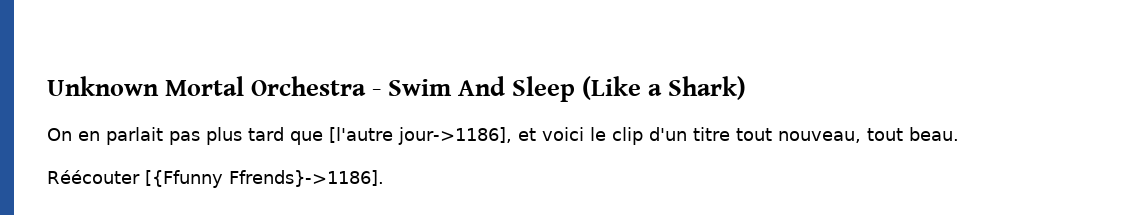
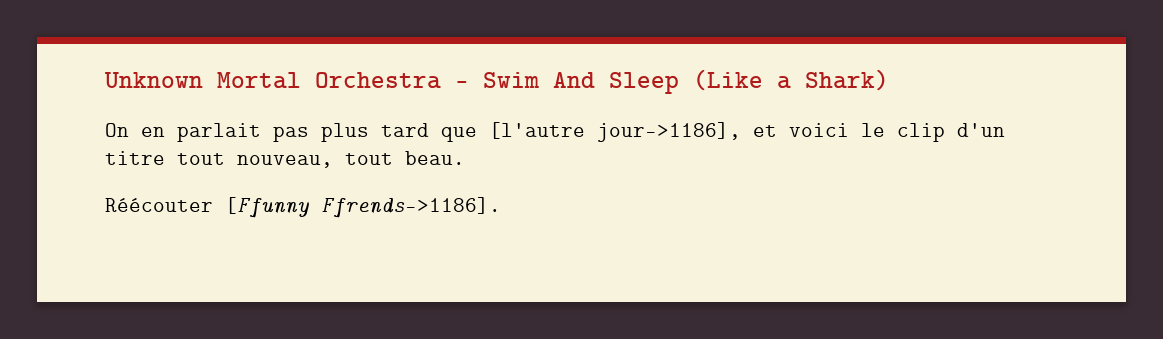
[144,170,384,188] [{Ffunny Ffrends}->1186]. -> [225,197,501,218] [Ffunny Ffrends->1186].

